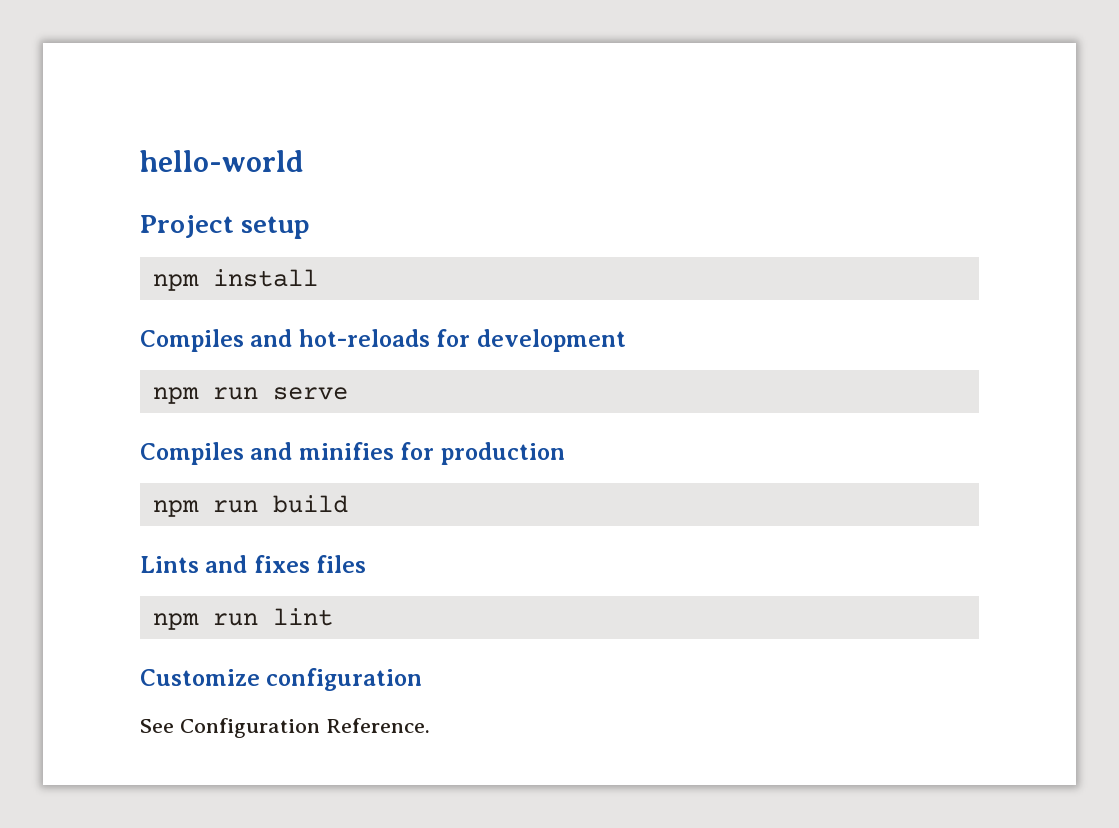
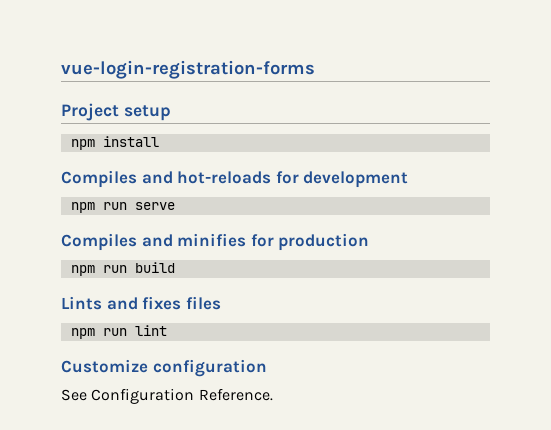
[140,150,304,172] hello-world -> [61,60,315,79] vue-login-registration-forms

